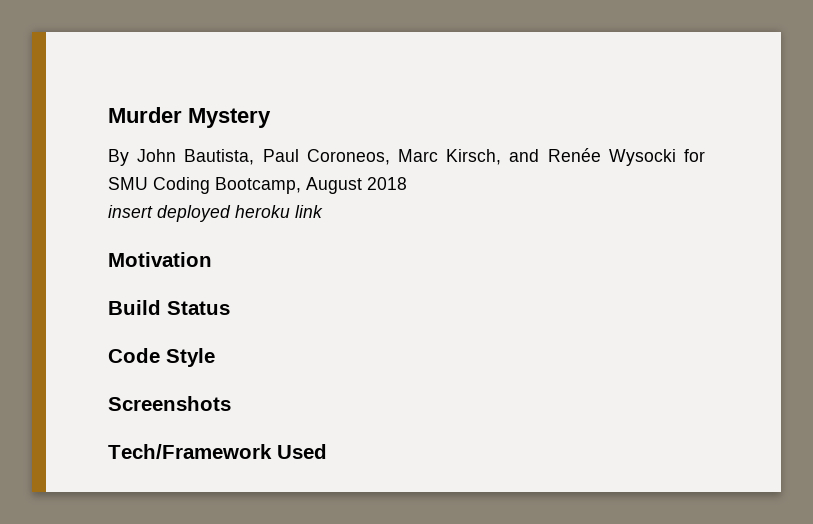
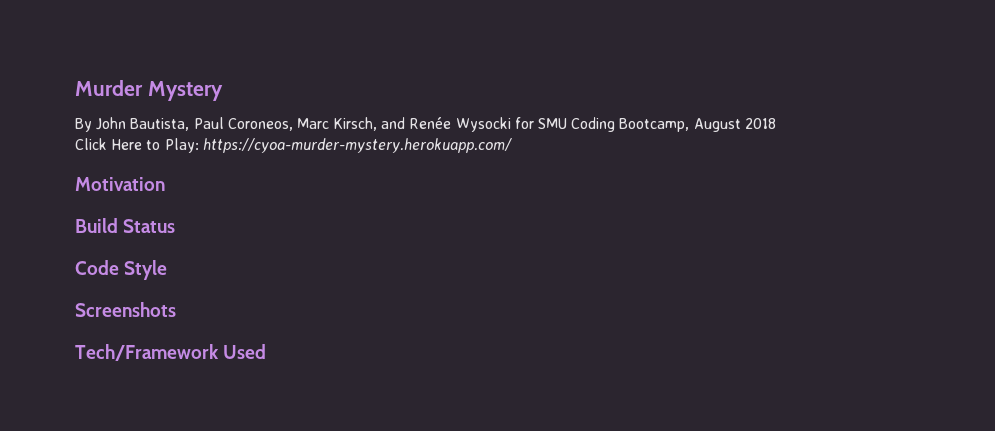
[108,205,323,222] insert deployed heroku link -> [75,138,512,153] Click Here to Play: https://cyoa-murder-mystery.herokuapp.com/

